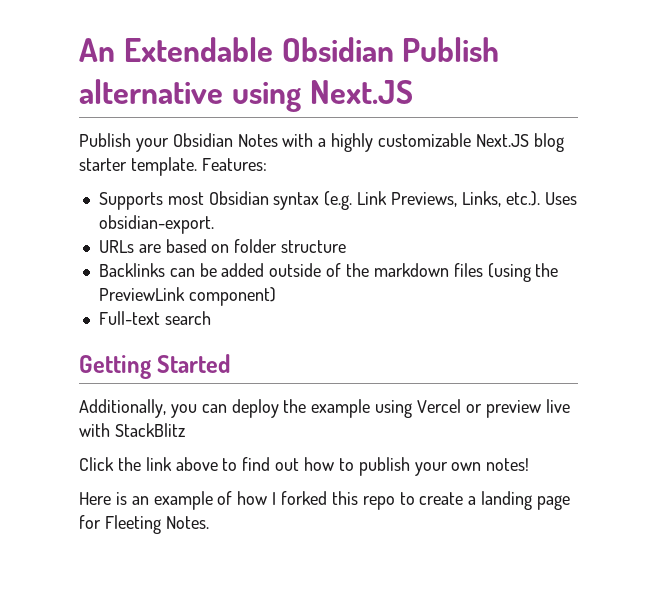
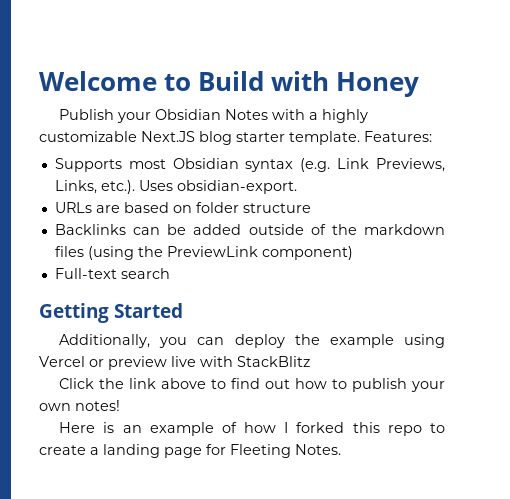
[79,37,500,62] [79,79,413,112] An Extendable Obsidian Publish alternative using Next.JS -> [39,71,420,97] Welcome to Build with Honey

